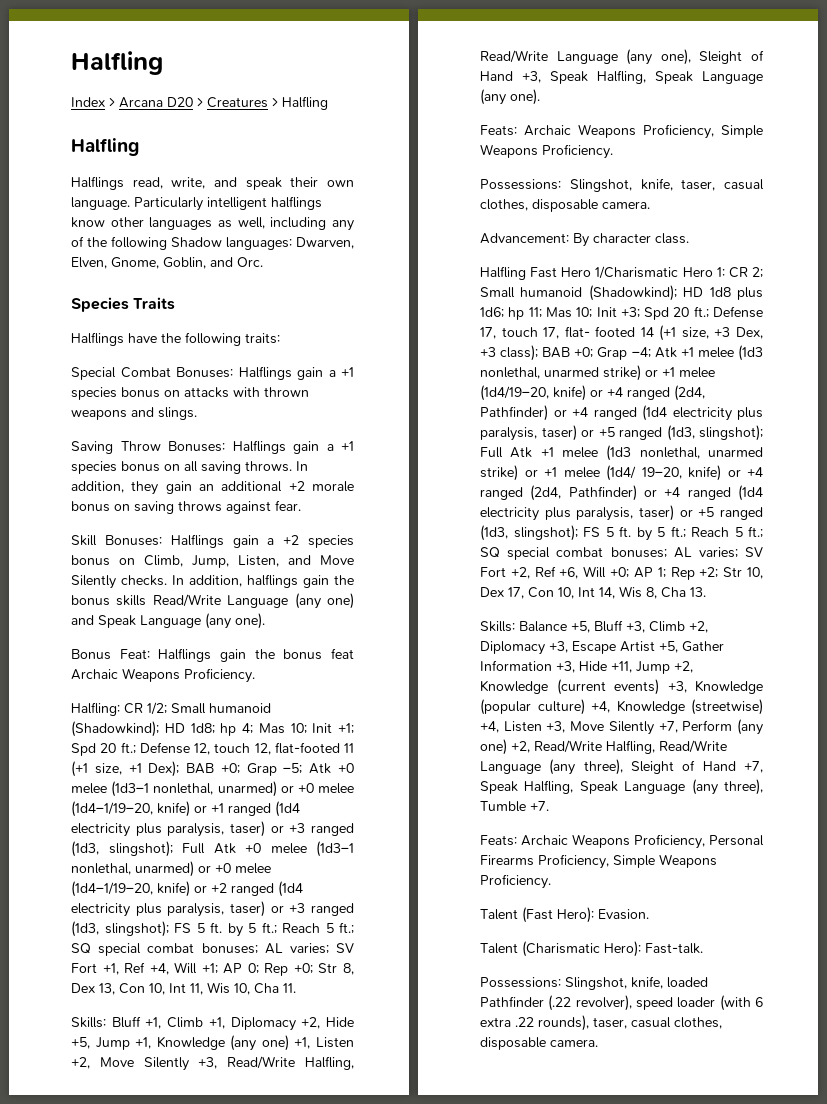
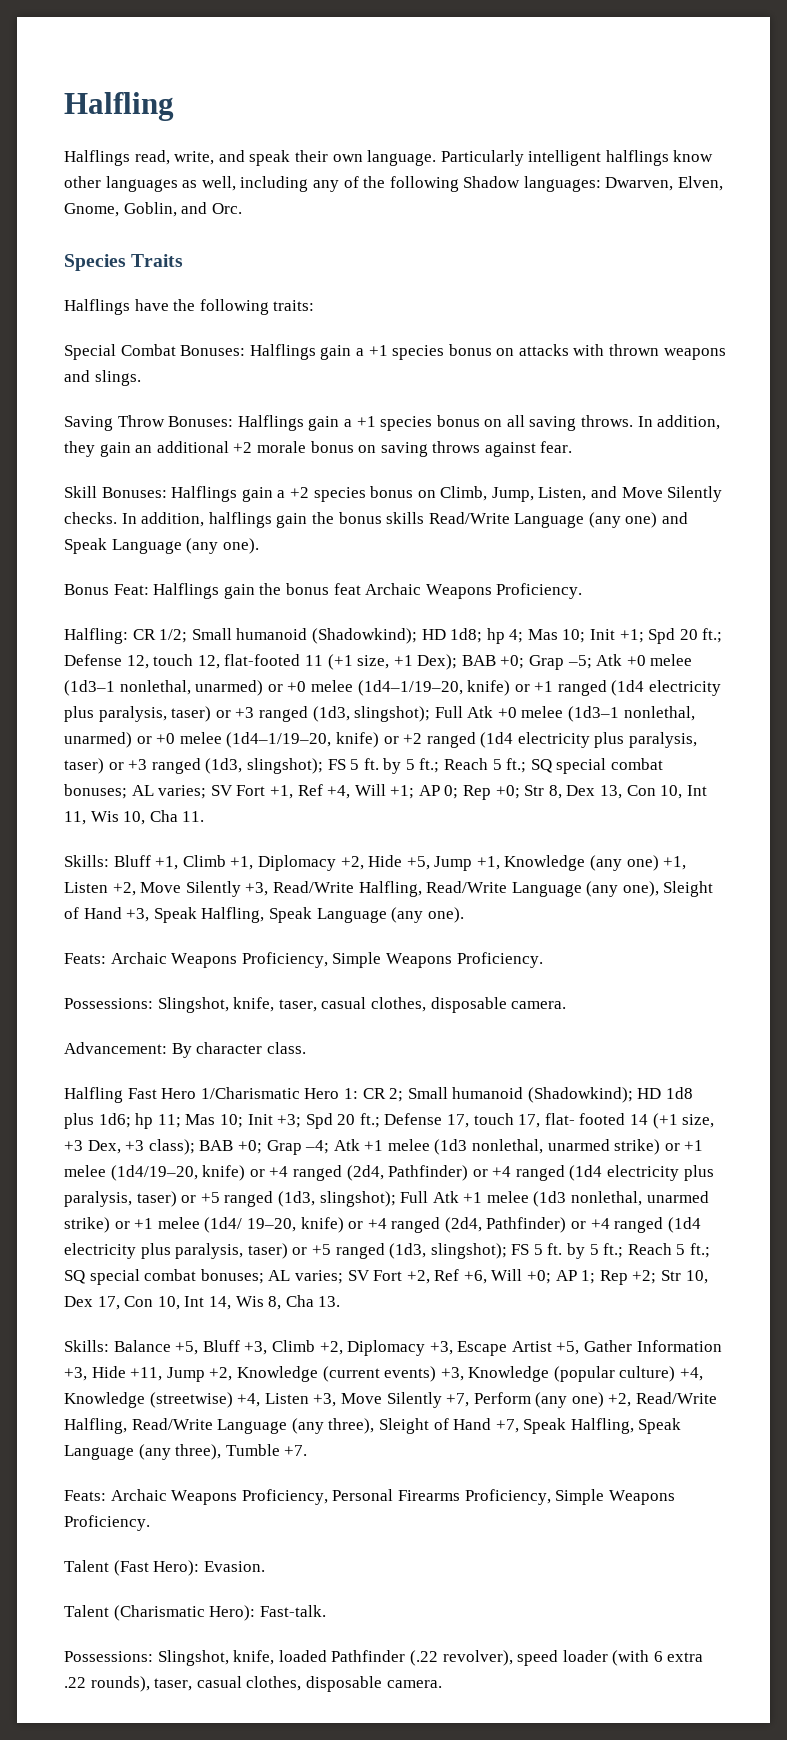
[71,51,163,75] [71,96,328,110] [71,138,139,156] Halfling // Index > Arcana D20 > Creatures > Halfling // Halfling -> [64,92,174,121] Halfling

